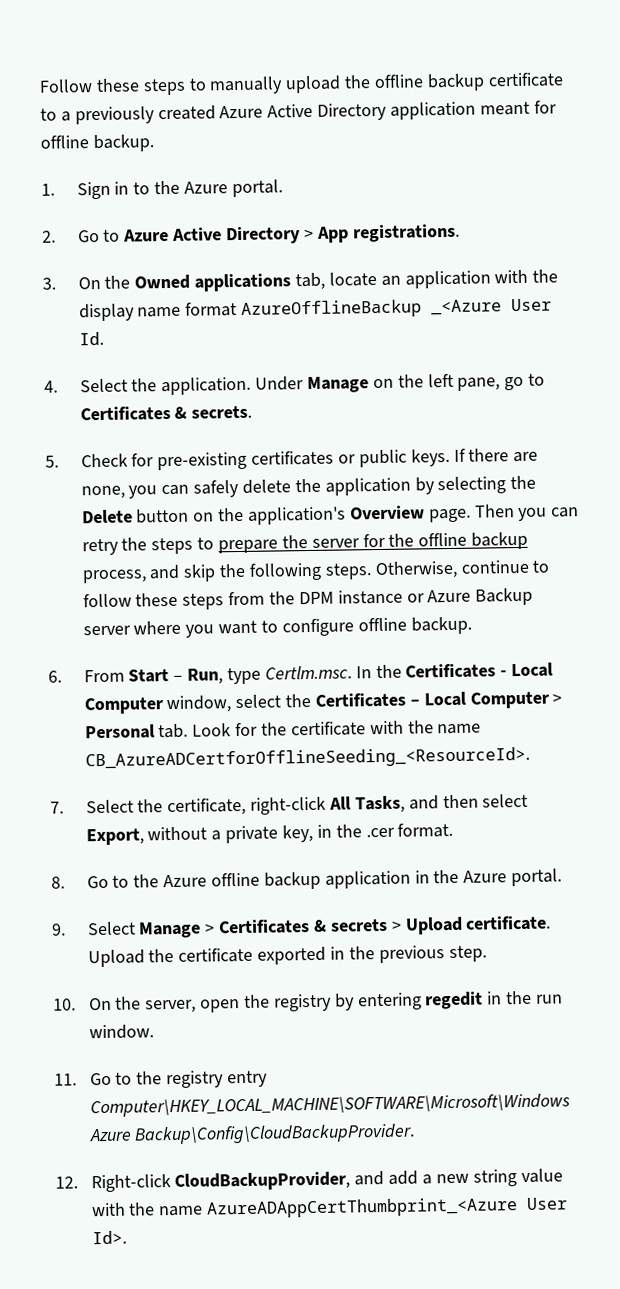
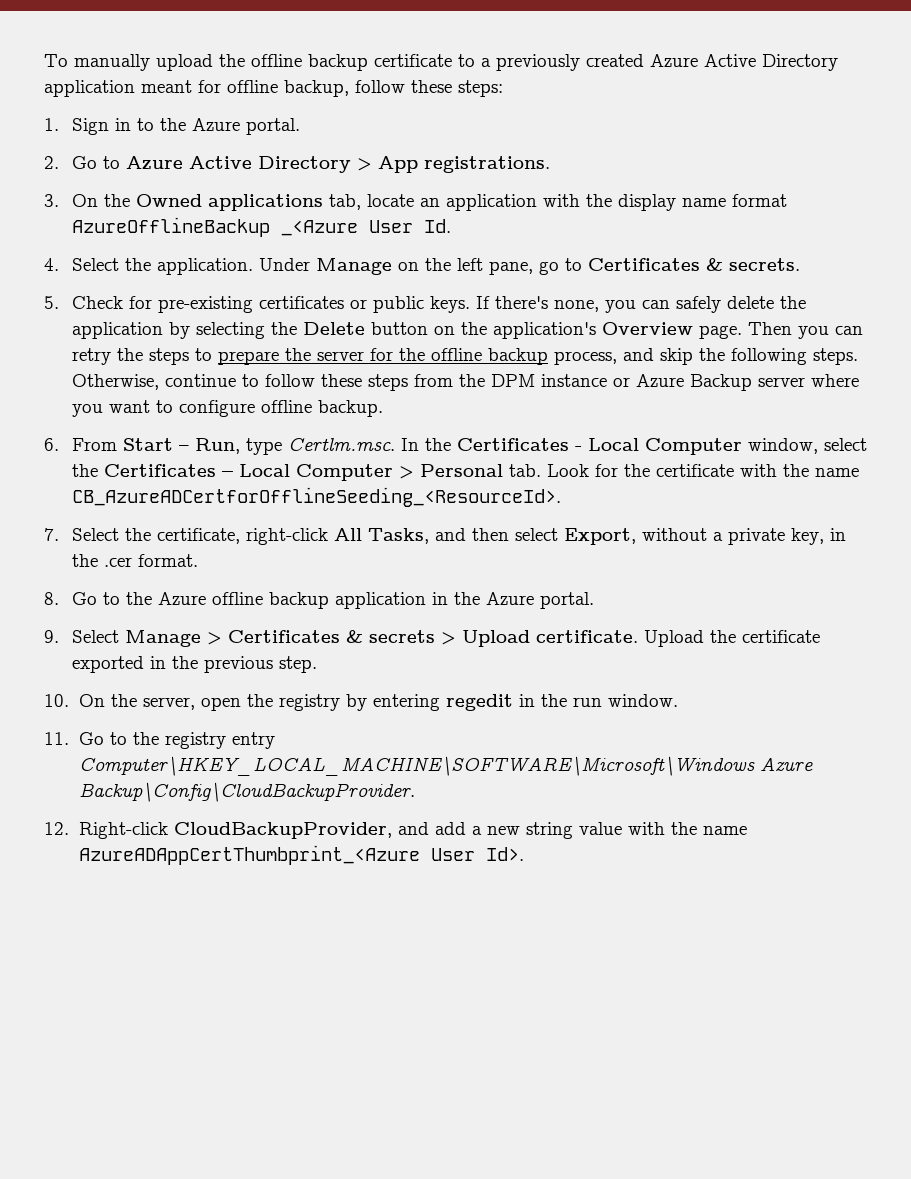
[39,78,207,96] Follow these steps to -> [44,54,68,67] To
[92,134,154,153] backup. -> [284,80,503,97] backup, follow these steps:
[468,448,539,463] there are -> [494,296,548,309] there's

